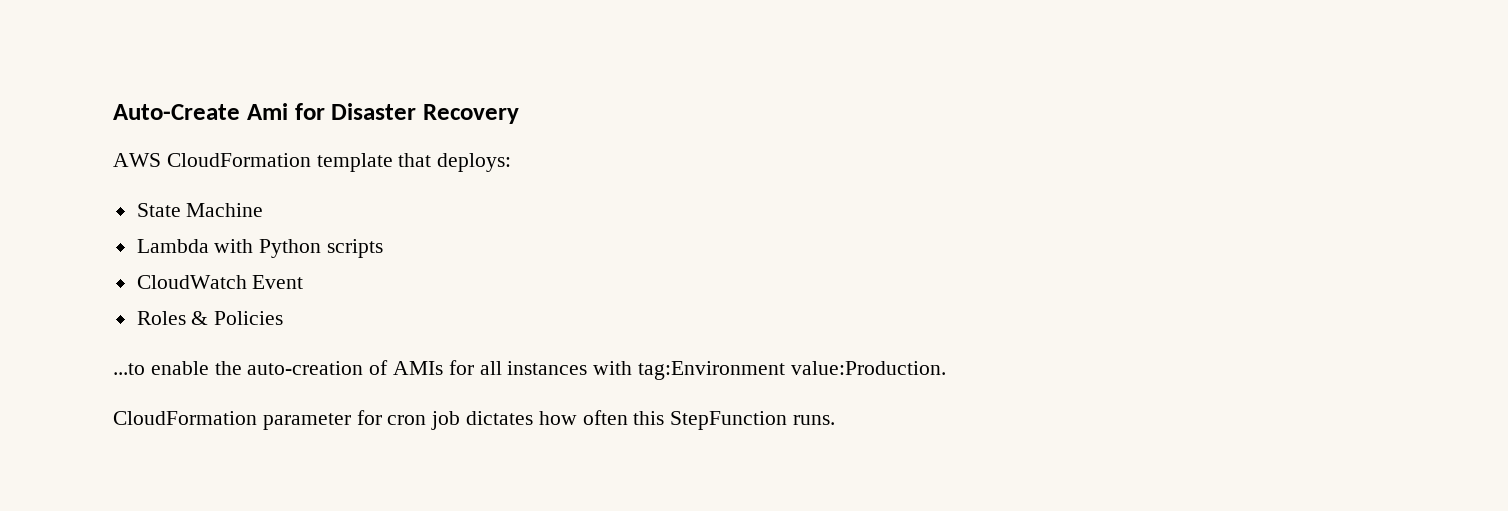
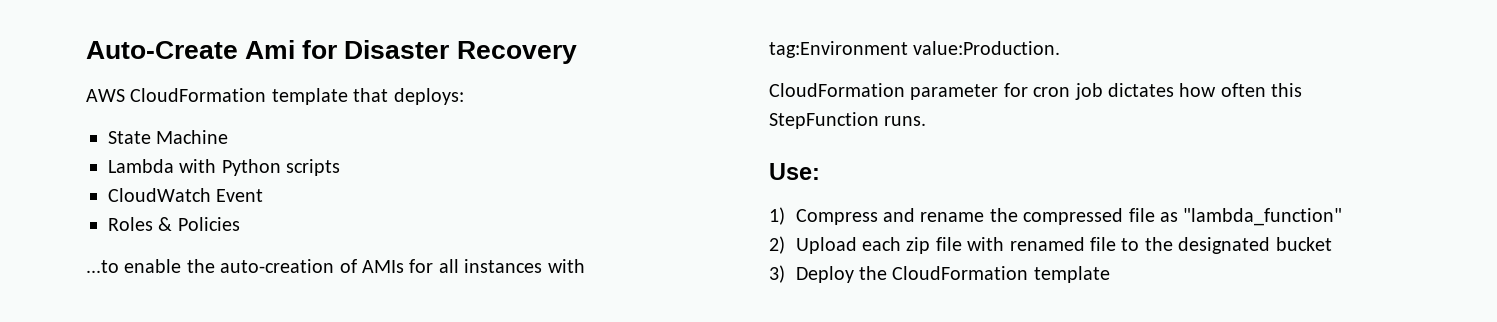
(836, 420) none -> [769,163,820,180] [769,207,1343,226] [769,236,1332,254] [769,265,1110,283] // Use: // 1) Compress and rename the compressed file as "lambda_function" // 2) Upload each zip file with renamed file to the designated bucket // 3) Deploy the CloudFormation template

